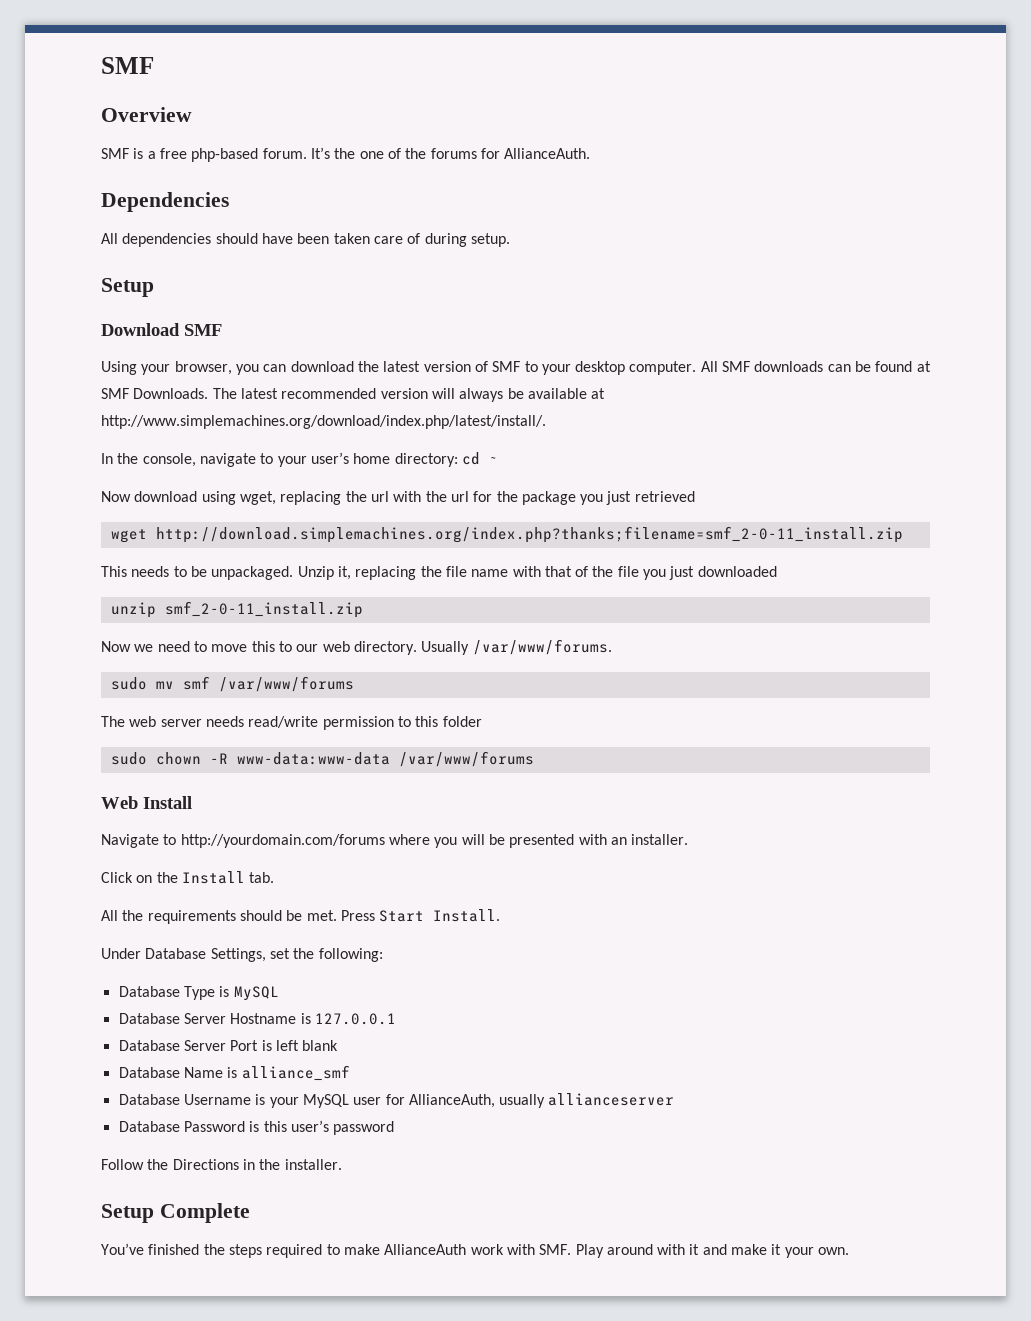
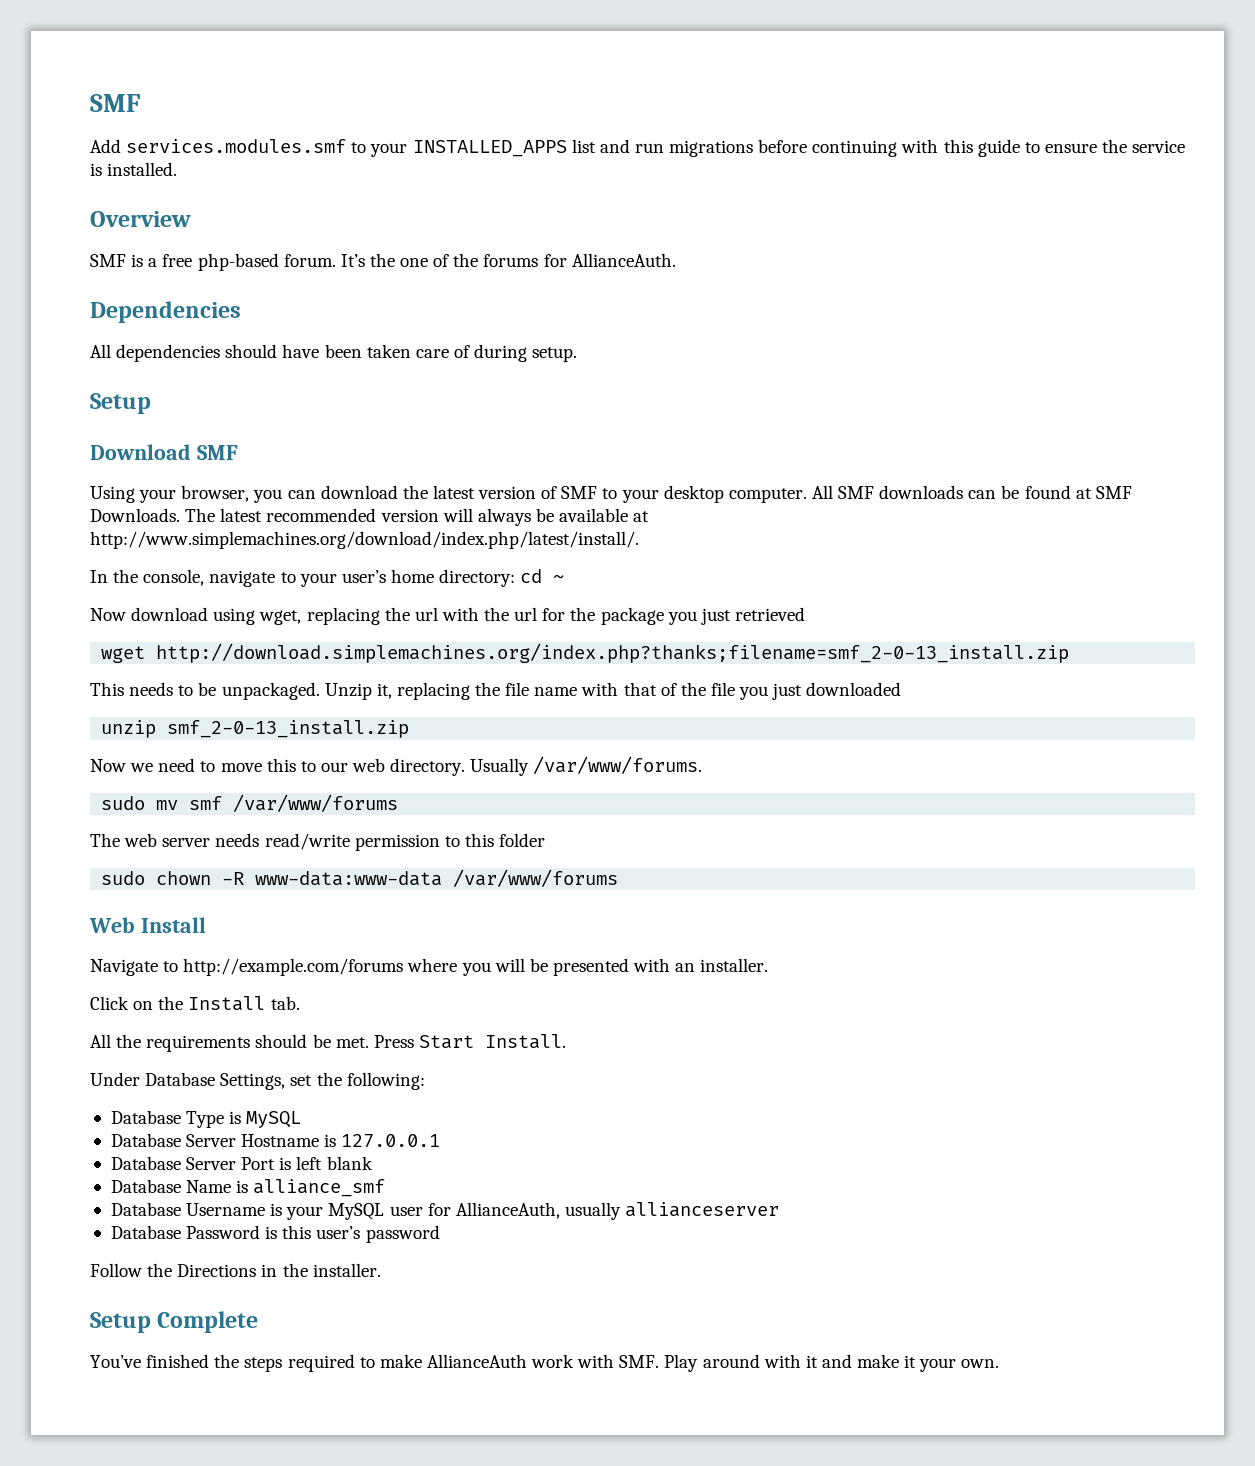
[101,57,154,74] SMF -> [90,94,141,112] [90,139,1186,157] [90,162,178,176] SMF // Add services.modules.smf to your INSTALLED_APPS list and run migrations before continuing with this guide to ensure the service is installed.
[155,526,903,543] http://download.simplemachines.org/index.php?thanks;filename=smf_2-0-11_install.zip -> [156,643,1070,663] http://download.simplemachines.org/index.php?thanks;filename=smf_2-0-13_install.zip
[164,601,363,618] smf_2-0-11_install.zip -> [167,720,410,738] smf_2-0-13_install.zip
[180,834,385,848] http://yourdomain.com/forums -> [183,958,404,976] http://example.com/forums

